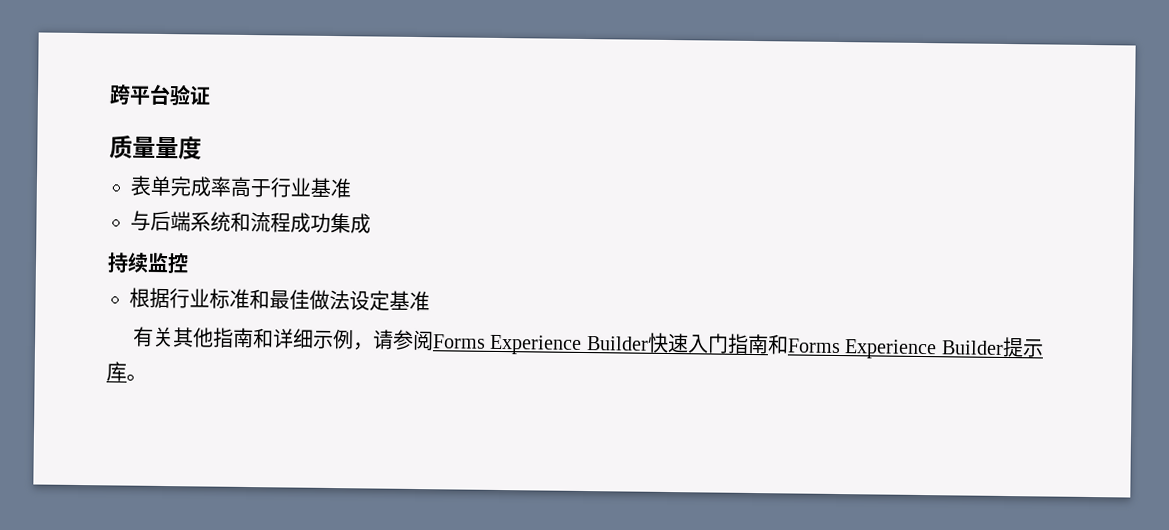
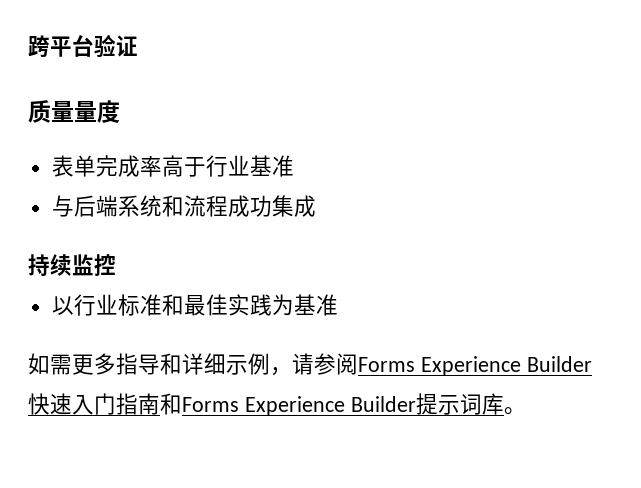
[129,287,170,309] 根据 -> [51,296,74,315] 以
[309,289,430,312] [132,326,255,349] 做法设定基准 // 有关其他指南 -> [227,294,338,316] [28,353,160,375] 实践为基准 // 如需更多指导
(1044, 348) none -> [459,394,482,415] 词

